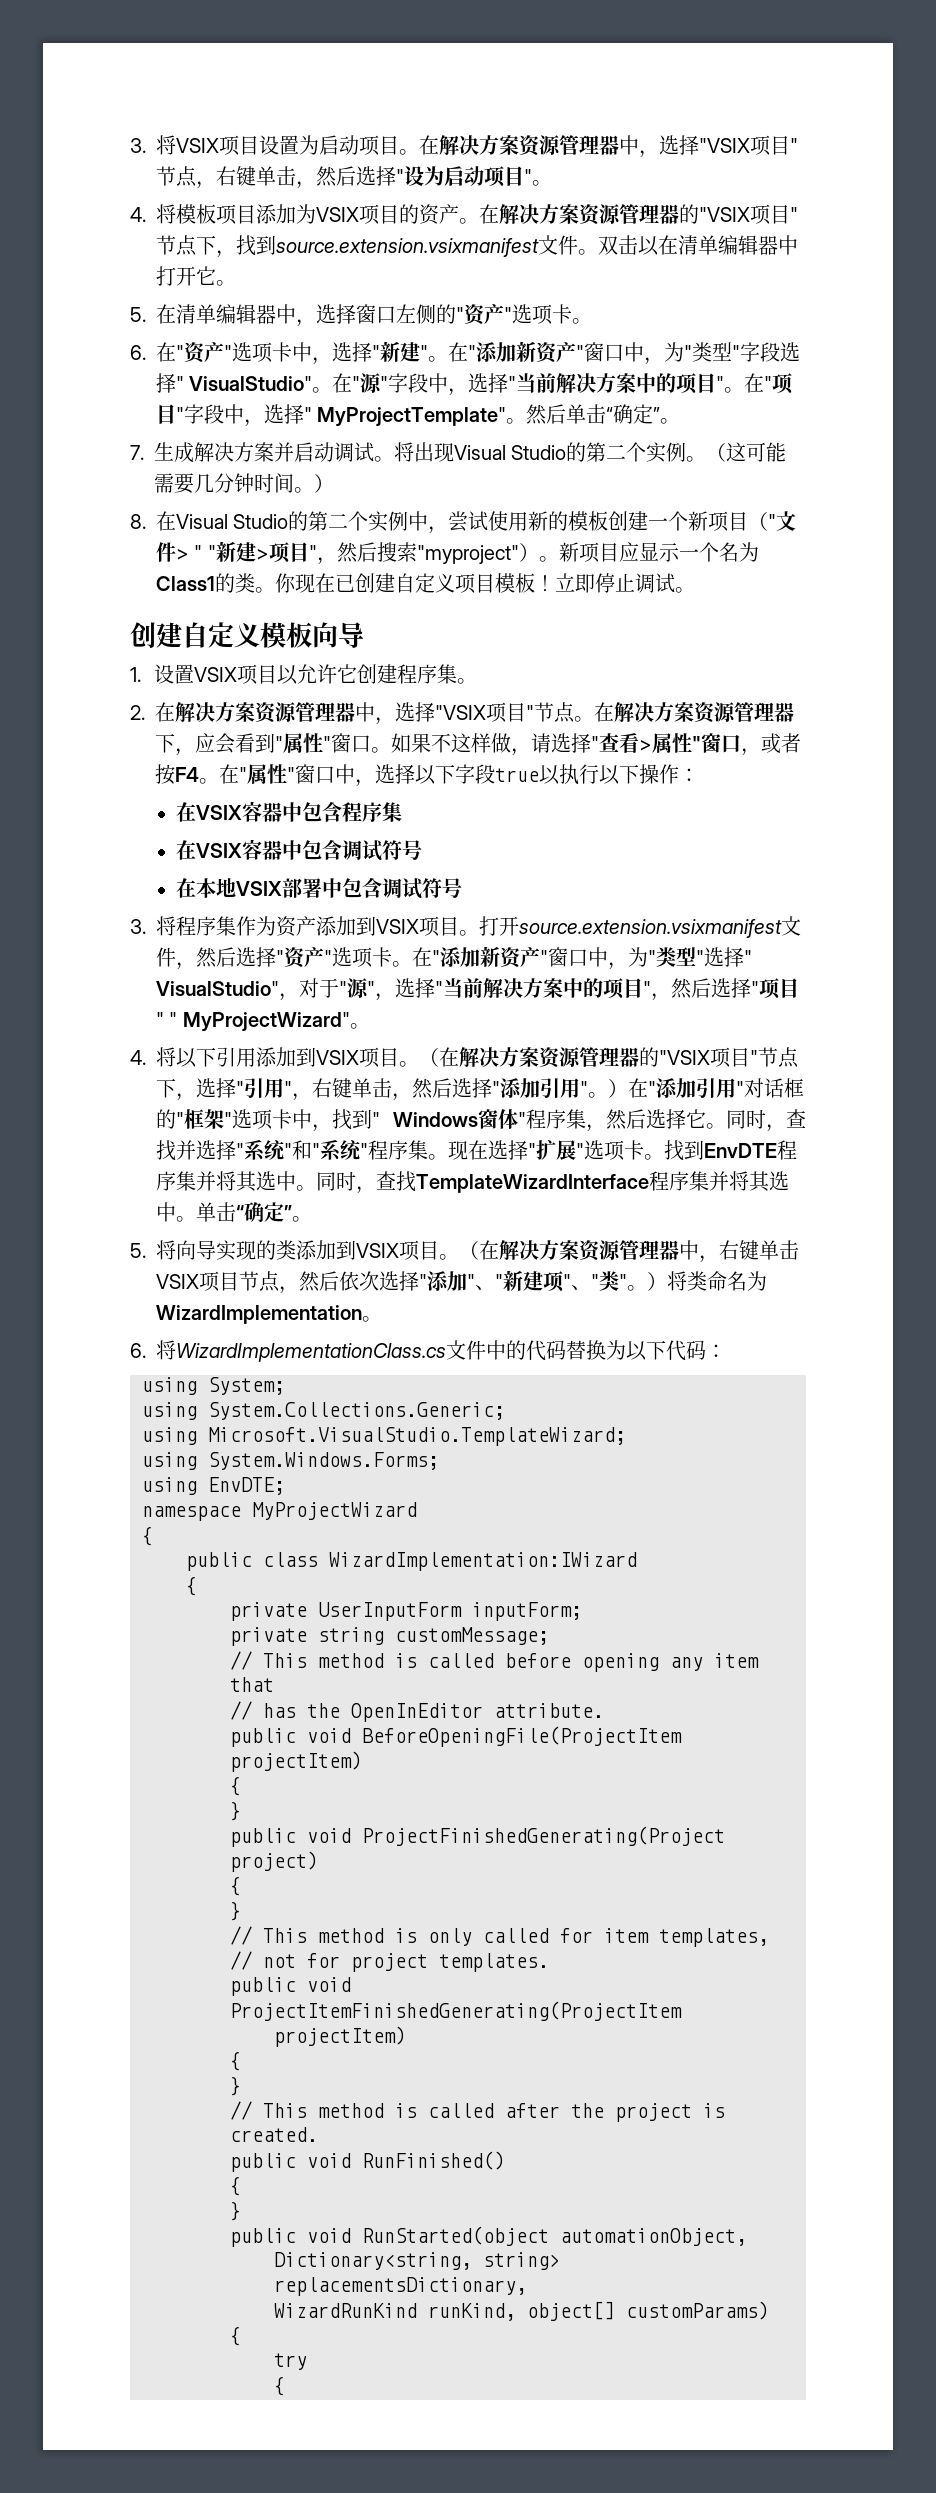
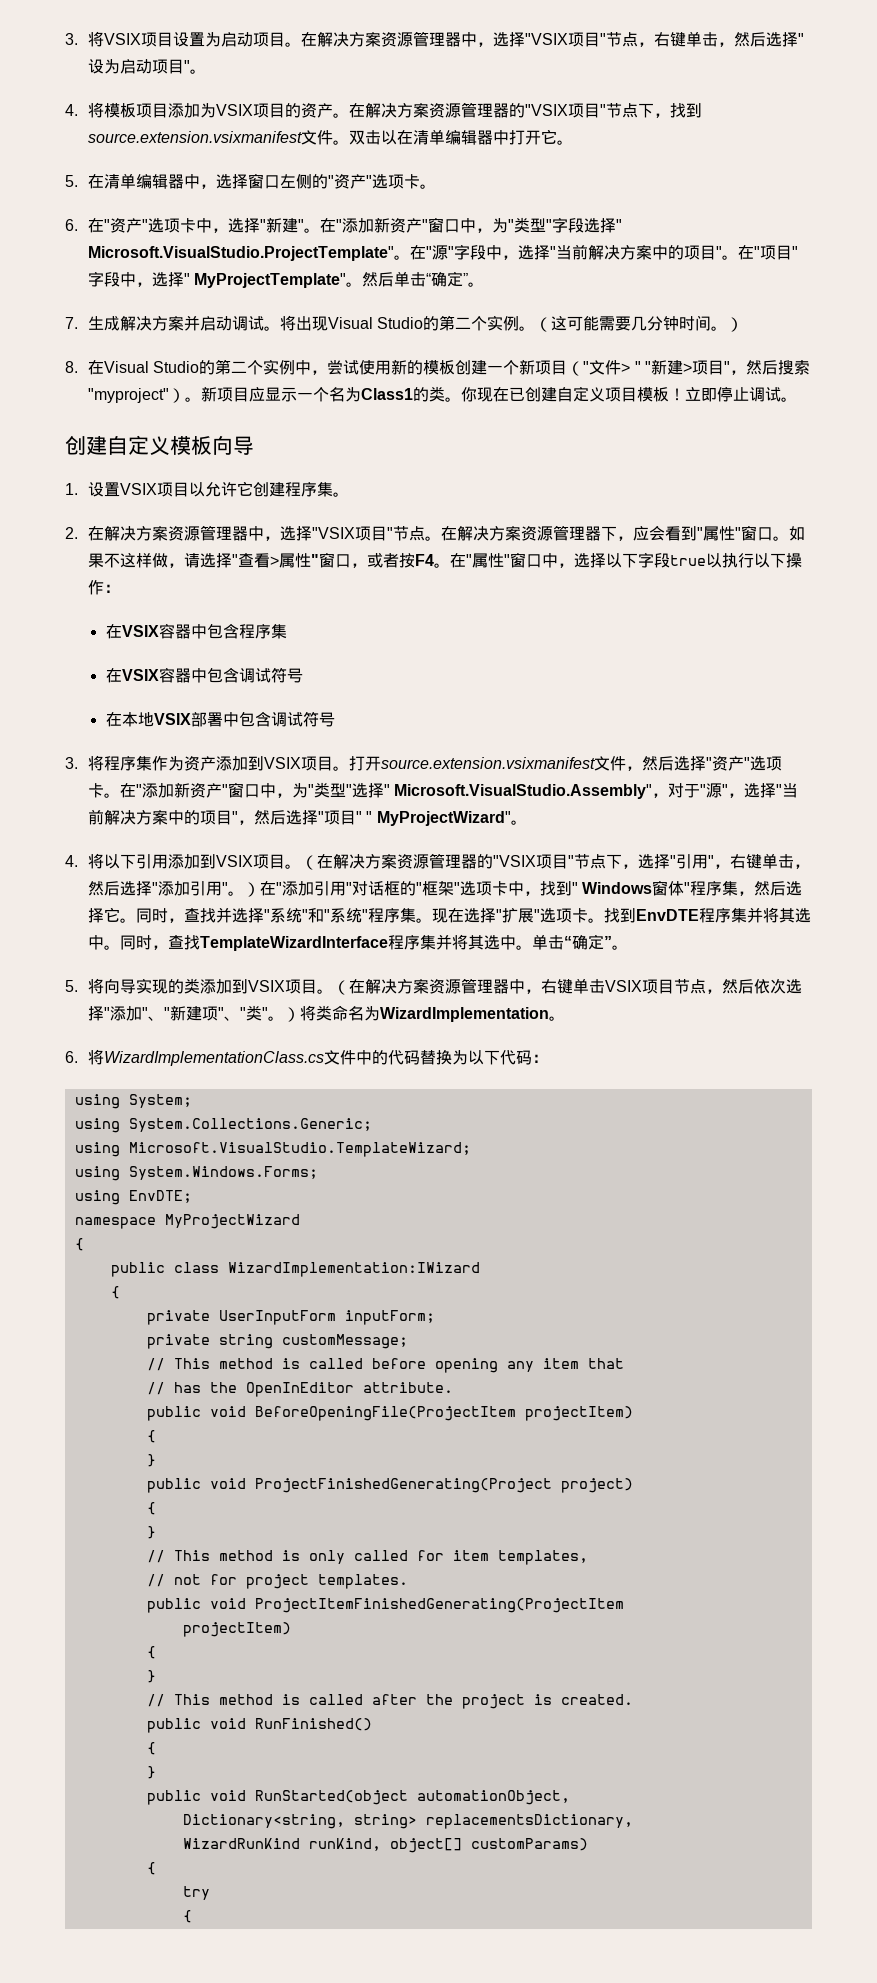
[189,376,313,391] VisualStudio" -> [87,246,394,261] Microsoft.VisualStudio.ProjectTemplate"
[156,981,279,996] VisualStudio" -> [394,784,653,799] Microsoft.VisualStudio.Assembly"

